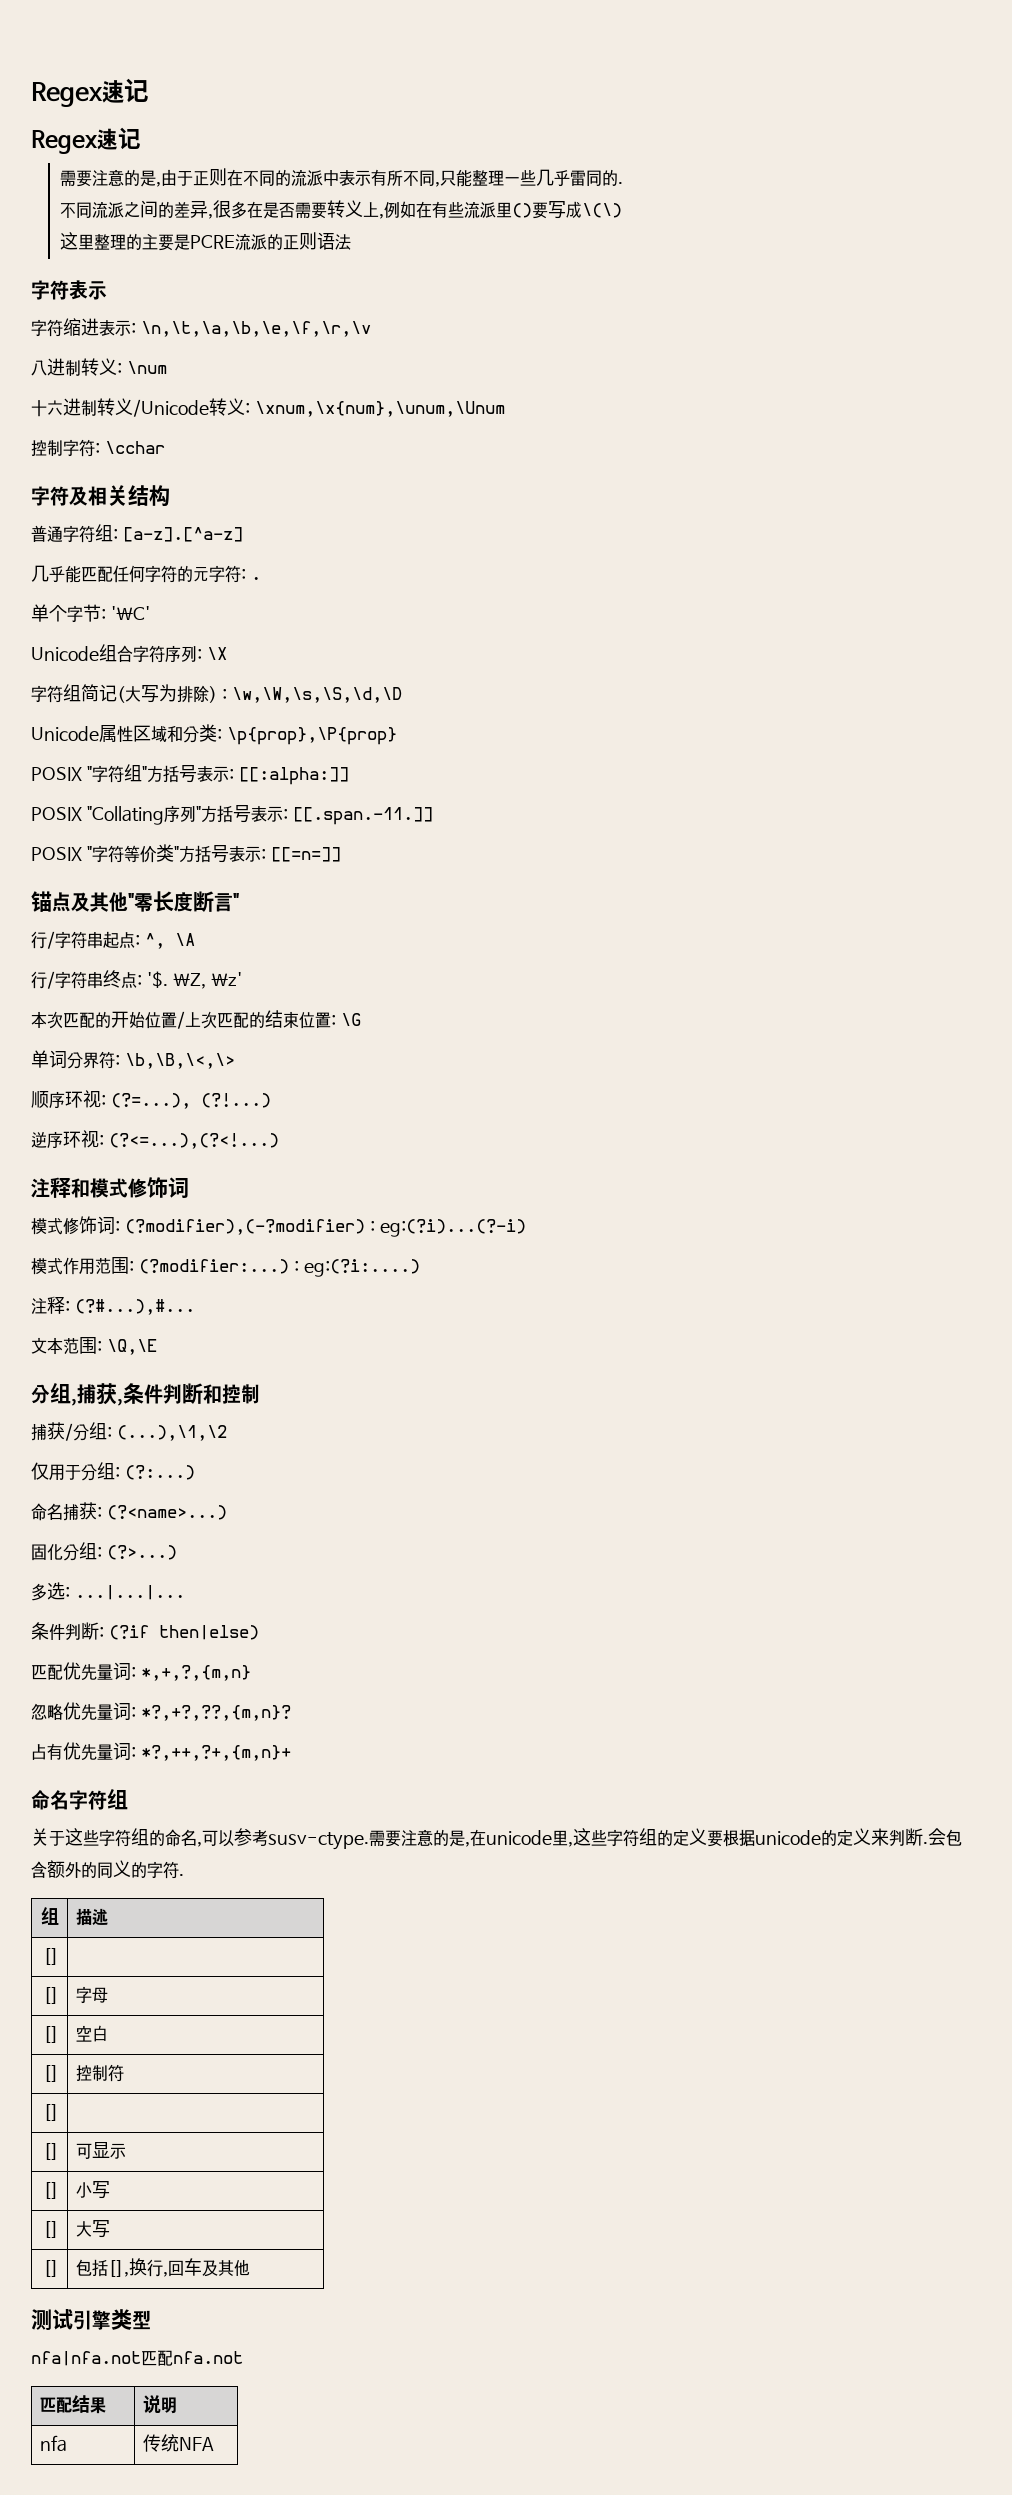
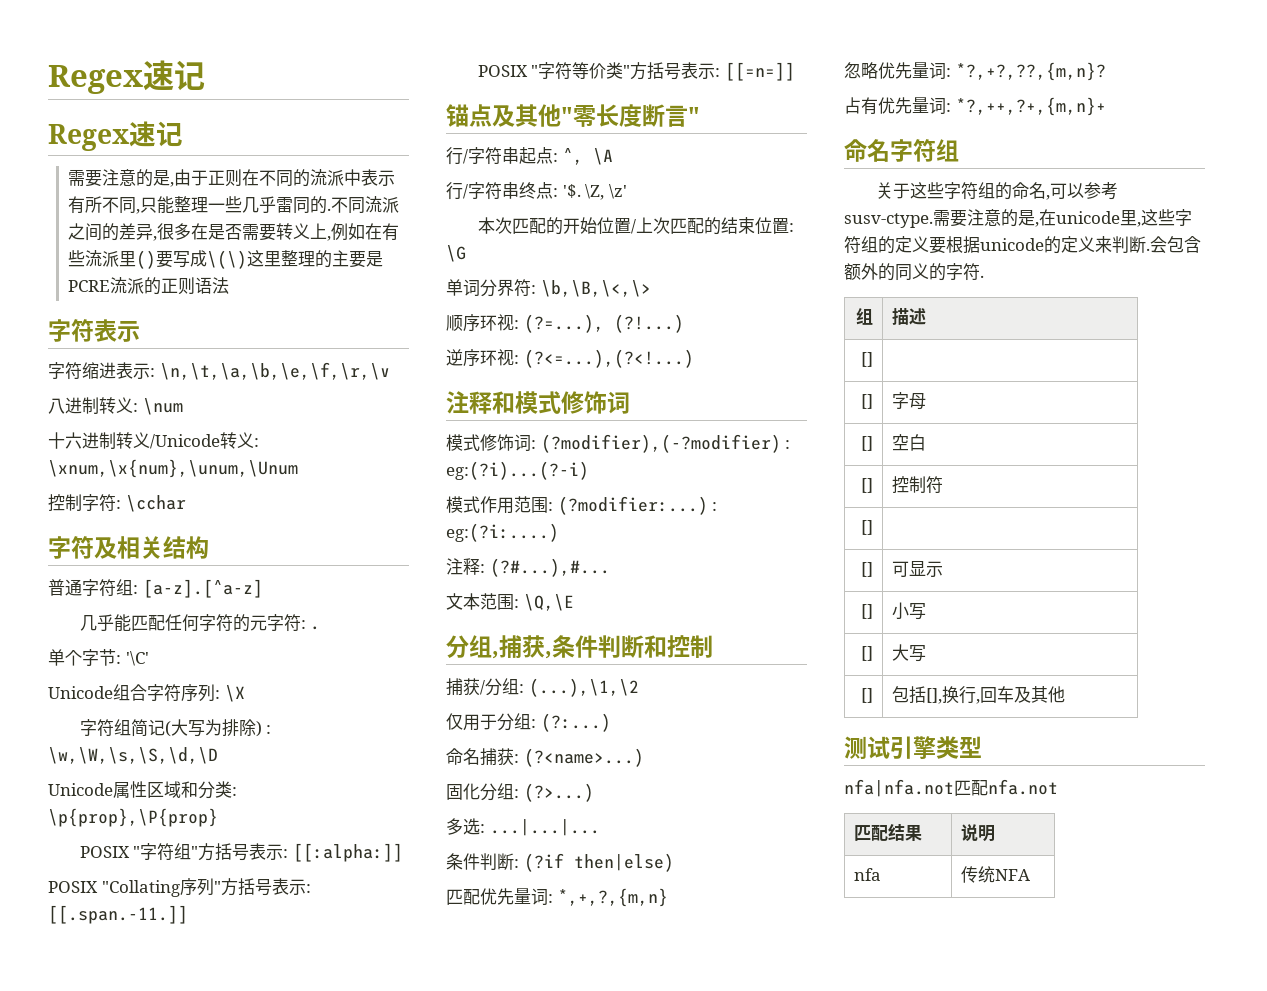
(624, 183) // -> (331, 209) none
(623, 210) // -> (247, 259) none

